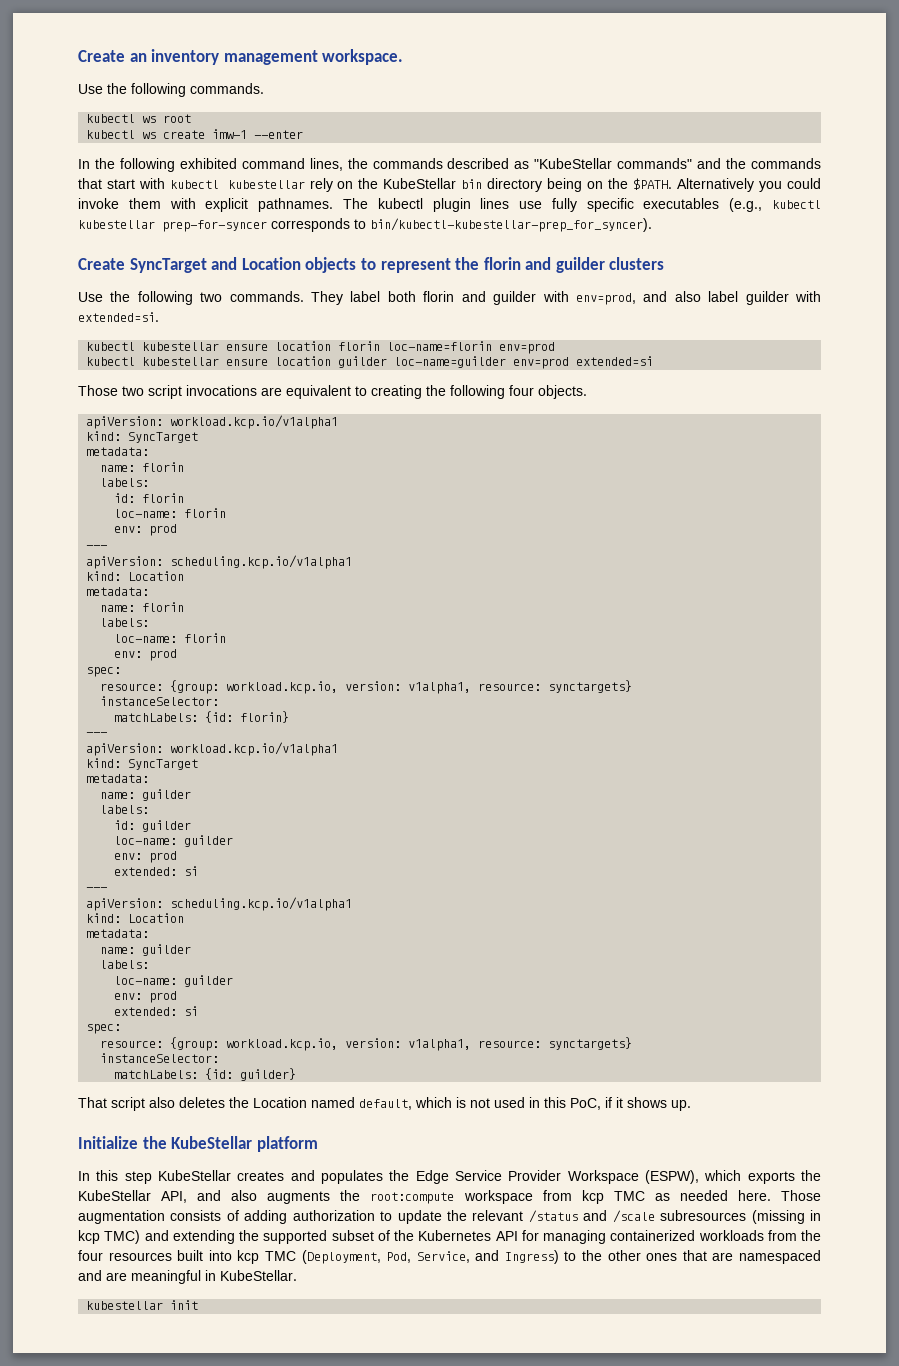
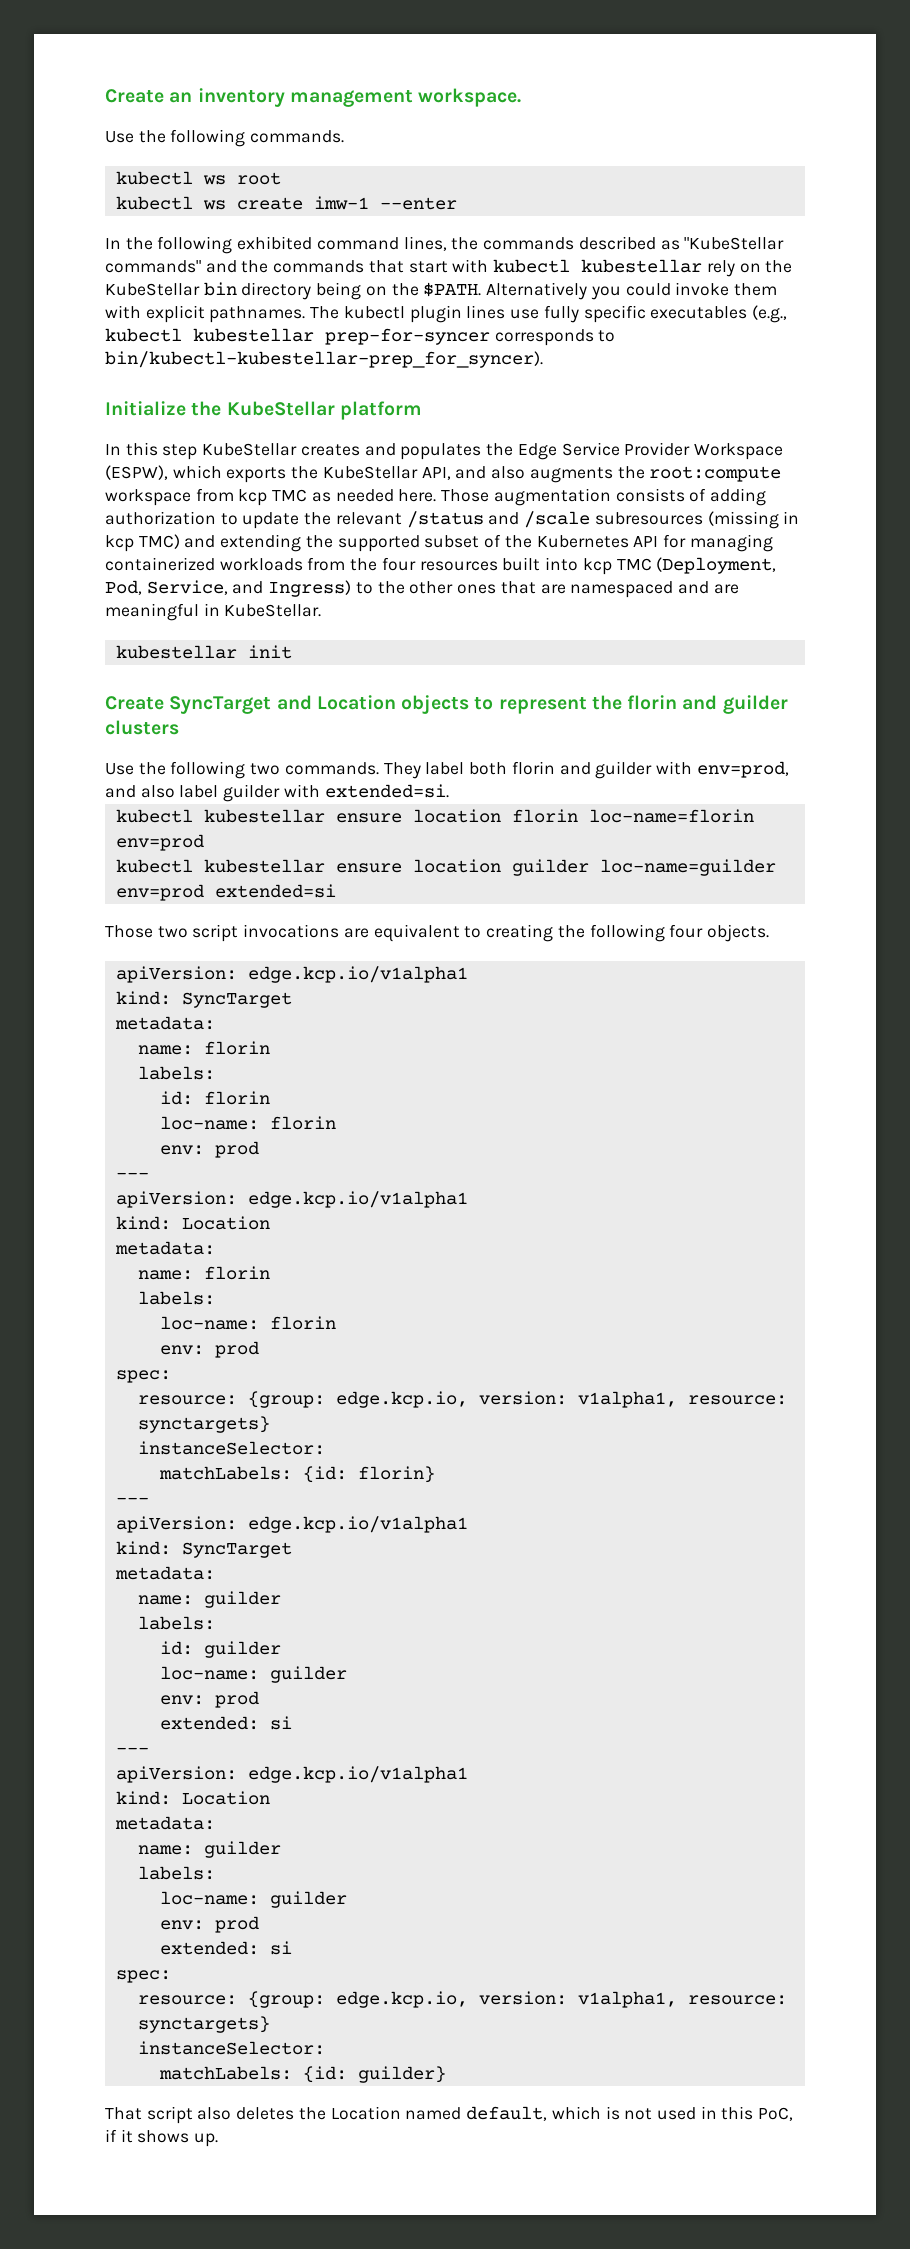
[78,257,665,273] [78,291,821,305] [78,312,159,322] [86,341,556,354] [86,356,654,369] [78,385,587,399] [86,415,339,429] [86,431,199,443] [86,447,150,456] [100,462,185,472] [100,478,150,487] [114,493,185,503] [114,508,227,518] [114,524,178,536] [86,545,108,549] [86,555,353,569] [86,571,185,581] [86,587,150,596] [100,602,185,612] [100,618,150,627] [114,633,227,643] [114,649,178,661] [86,667,122,677] [100,680,633,694] [100,696,220,706] [114,711,290,723] [86,732,108,736] [86,742,339,756] [86,758,199,770] [86,774,150,783] [100,789,192,801] [100,805,150,814] [114,820,192,832] [114,835,234,847] [114,851,178,863] [114,866,199,876] [86,887,108,891] [86,897,353,911] [86,913,185,923] [86,929,150,938] [100,944,192,956] [100,960,150,969] [114,975,234,987] [114,991,178,1003] [114,1006,199,1016] [86,1024,122,1034] [100,1037,633,1051] [100,1053,220,1063] [114,1068,297,1081] [78,1097,691,1111] // Create SyncTarget and Location objects to represent the florin and guilder clusters // Use the following two commands. They label both florin and guilder with env=prod, and also label guilder with extended=si. // kubectl kubestellar ensure location florin loc-name=florin env=prod // kubectl kubestellar ensure location guilder loc-name=guilder env=prod extended=si // Those two script invocations are equivalent to creating the following four objects. // apiVersion: workload.kcp.io/v1alpha1 // kind: SyncTarget // metadata: // name: florin // labels: // id: florin // loc-name: florin // env: prod // --- // apiVersion: scheduling.kcp.io/v1alpha1 // kind: Location // metadata: // name: florin // labels: // loc-name: florin // env: prod // spec: // resource: {group: workload.kcp.io, version: v1alpha1, resource: synctargets} // instanceSelector: // matchLabels: {id: florin} // --- // apiVersion: workload.kcp.io/v1alpha1 // kind: SyncTarget // metadata: // name: guilder // labels: // id: guilder // loc-name: guilder // env: prod // extended: si // --- // apiVersion: scheduling.kcp.io/v1alpha1 // kind: Location // metadata: // name: guilder // labels: // loc-name: guilder // env: prod // extended: si // spec: // resource: {group: workload.kcp.io, version: v1alpha1, resource: synctargets} // instanceSelector: // matchLabels: {id: guilder} // That script also deletes the Location named default, which is not used in this PoC, if it shows up. -> (543, 359) none
(199, 1305) none -> [105,695,788,714] [105,720,179,735] [105,761,789,779] [105,784,449,802] [115,809,754,823] [115,834,204,851] [115,859,776,876] [115,884,336,901] [105,924,769,942] [115,966,468,983] [115,991,292,1008] [114,1016,215,1030] [137,1041,270,1055] [137,1066,215,1080] [159,1091,270,1105] [159,1116,336,1130] [159,1141,259,1158] [115,1172,149,1179] [115,1191,468,1208] [115,1216,270,1230] [114,1241,215,1255] [137,1266,270,1280] [137,1291,215,1305] [159,1316,336,1330] [159,1341,259,1358] [115,1370,171,1383] [137,1391,787,1408] [137,1416,270,1433] [137,1441,325,1455] [158,1466,435,1483] [115,1497,149,1504] [115,1516,468,1533] [115,1541,292,1558] [114,1566,215,1580] [137,1591,281,1608] [137,1616,215,1630] [159,1641,281,1658] [159,1666,347,1683] [159,1691,259,1708] [159,1716,292,1730] [115,1747,149,1754] [115,1766,468,1783] [115,1791,270,1805] [114,1816,215,1830] [137,1841,281,1858] [137,1866,215,1880] [159,1891,347,1908] [159,1916,259,1933] [159,1941,292,1955] [115,1970,171,1983] [137,1991,787,2008] [137,2016,270,2033] [137,2041,325,2055] [158,2066,446,2083] [105,2106,794,2124] [105,2129,219,2147] // Create SyncTarget and Location objects to represent the florin and guilder clusters // Use the following two commands. They label both florin and guilder with env=prod, and also label guilder with extended=si. // kubectl kubestellar ensure location florin loc-name=florin env=prod // kubectl kubestellar ensure location guilder loc-name=guilder env=prod extended=si // Those two script invocations are equivalent to creating the following four objects. // apiVersion: edge.kcp.io/v1alpha1 // kind: SyncTarget // metadata: // name: florin // labels: // id: florin // loc-name: florin // env: prod // --- // apiVersion: edge.kcp.io/v1alpha1 // kind: Location // metadata: // name: florin // labels: // loc-name: florin // env: prod // spec: // resource: {group: edge.kcp.io, version: v1alpha1, resource: synctargets} // instanceSelector: // matchLabels: {id: florin} // --- // apiVersion: edge.kcp.io/v1alpha1 // kind: SyncTarget // metadata: // name: guilder // labels: // id: guilder // loc-name: guilder // env: prod // extended: si // --- // apiVersion: edge.kcp.io/v1alpha1 // kind: Location // metadata: // name: guilder // labels: // loc-name: guilder // env: prod // extended: si // spec: // resource: {group: edge.kcp.io, version: v1alpha1, resource: synctargets} // instanceSelector: // matchLabels: {id: guilder} // That script also deletes the Location named default, which is not used in this PoC, if it shows up.

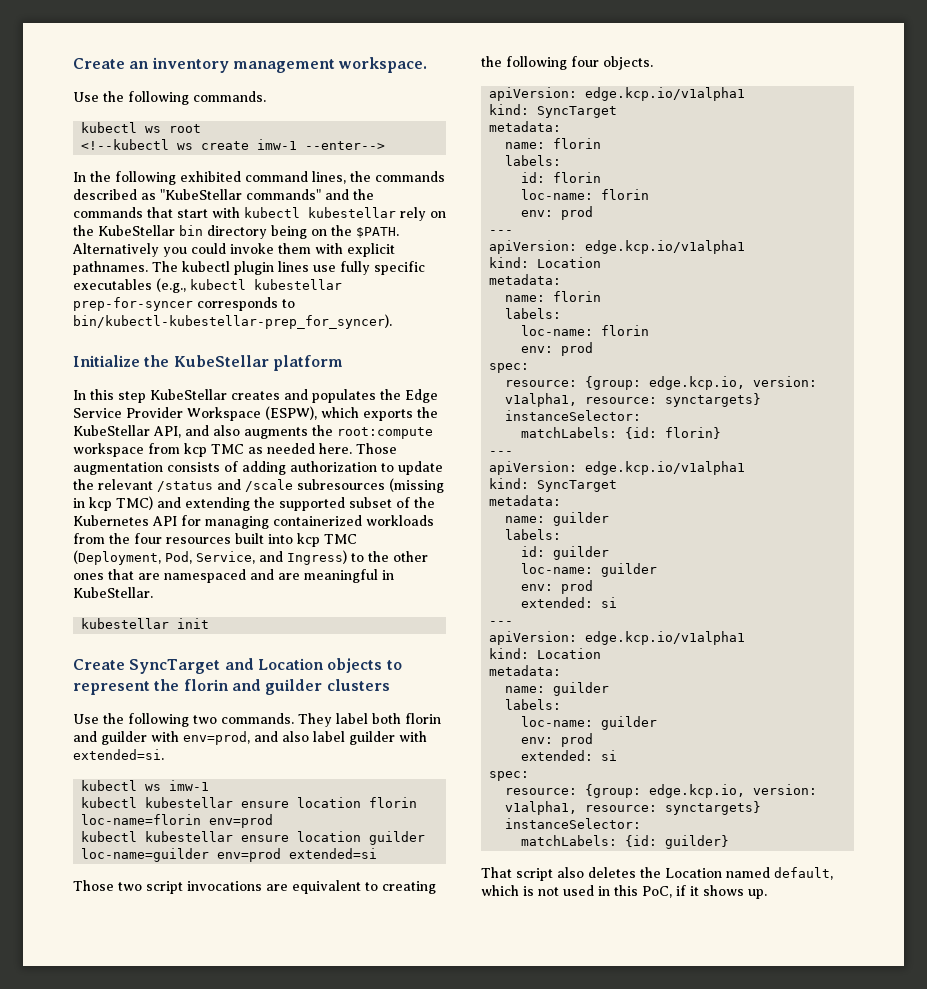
[115,196,193,210] kubectl -> [81,139,170,150] <!--kubectl
[379,197,457,210] --enter -> [305,141,386,150] --enter-->
(449, 791) none -> [81,780,210,791] // kubectl ws imw-1

